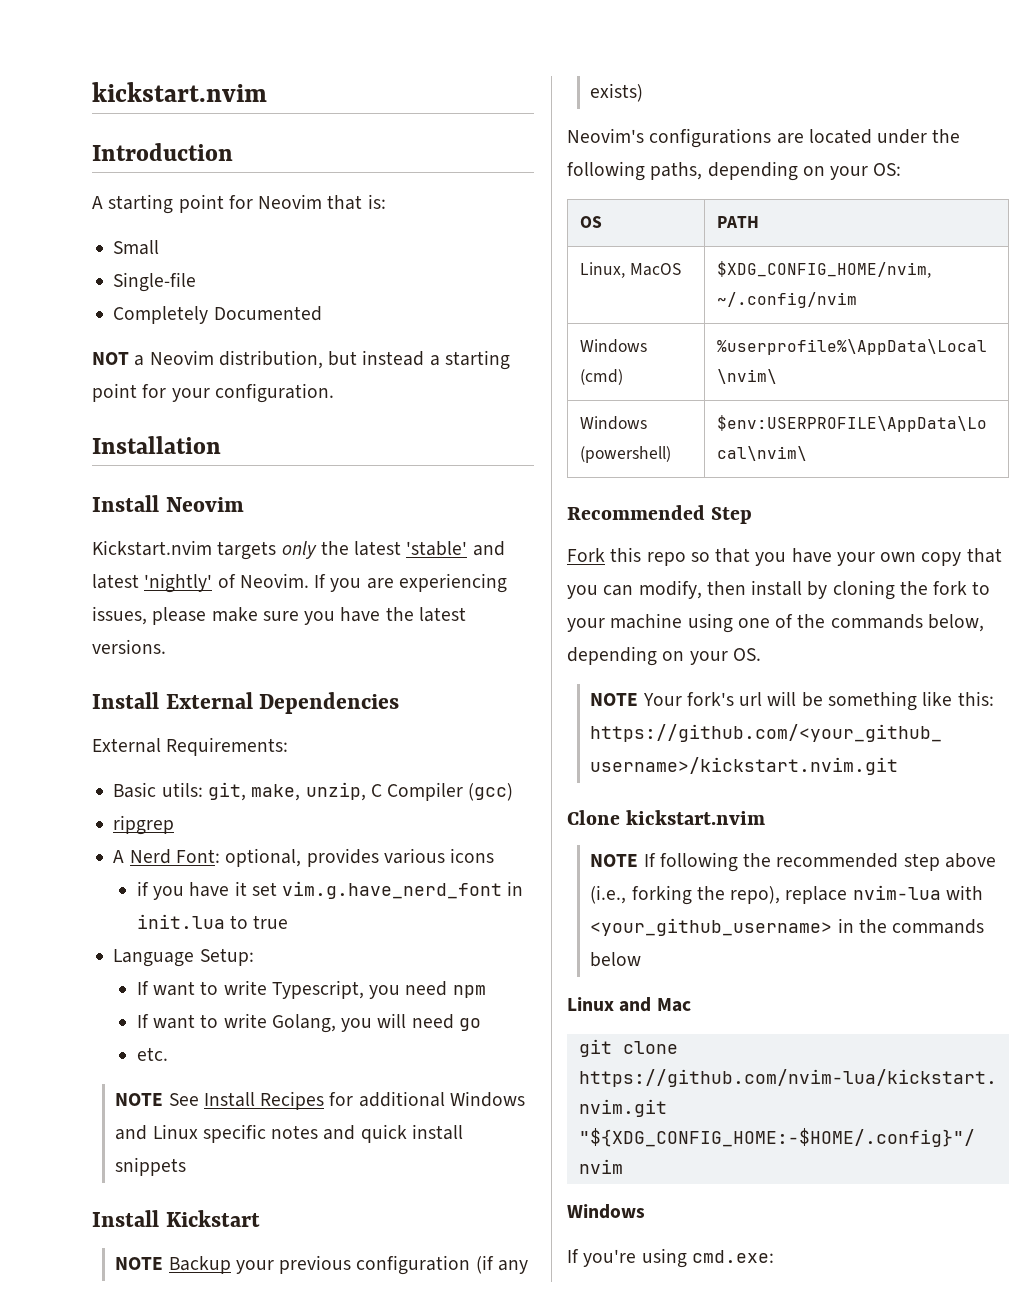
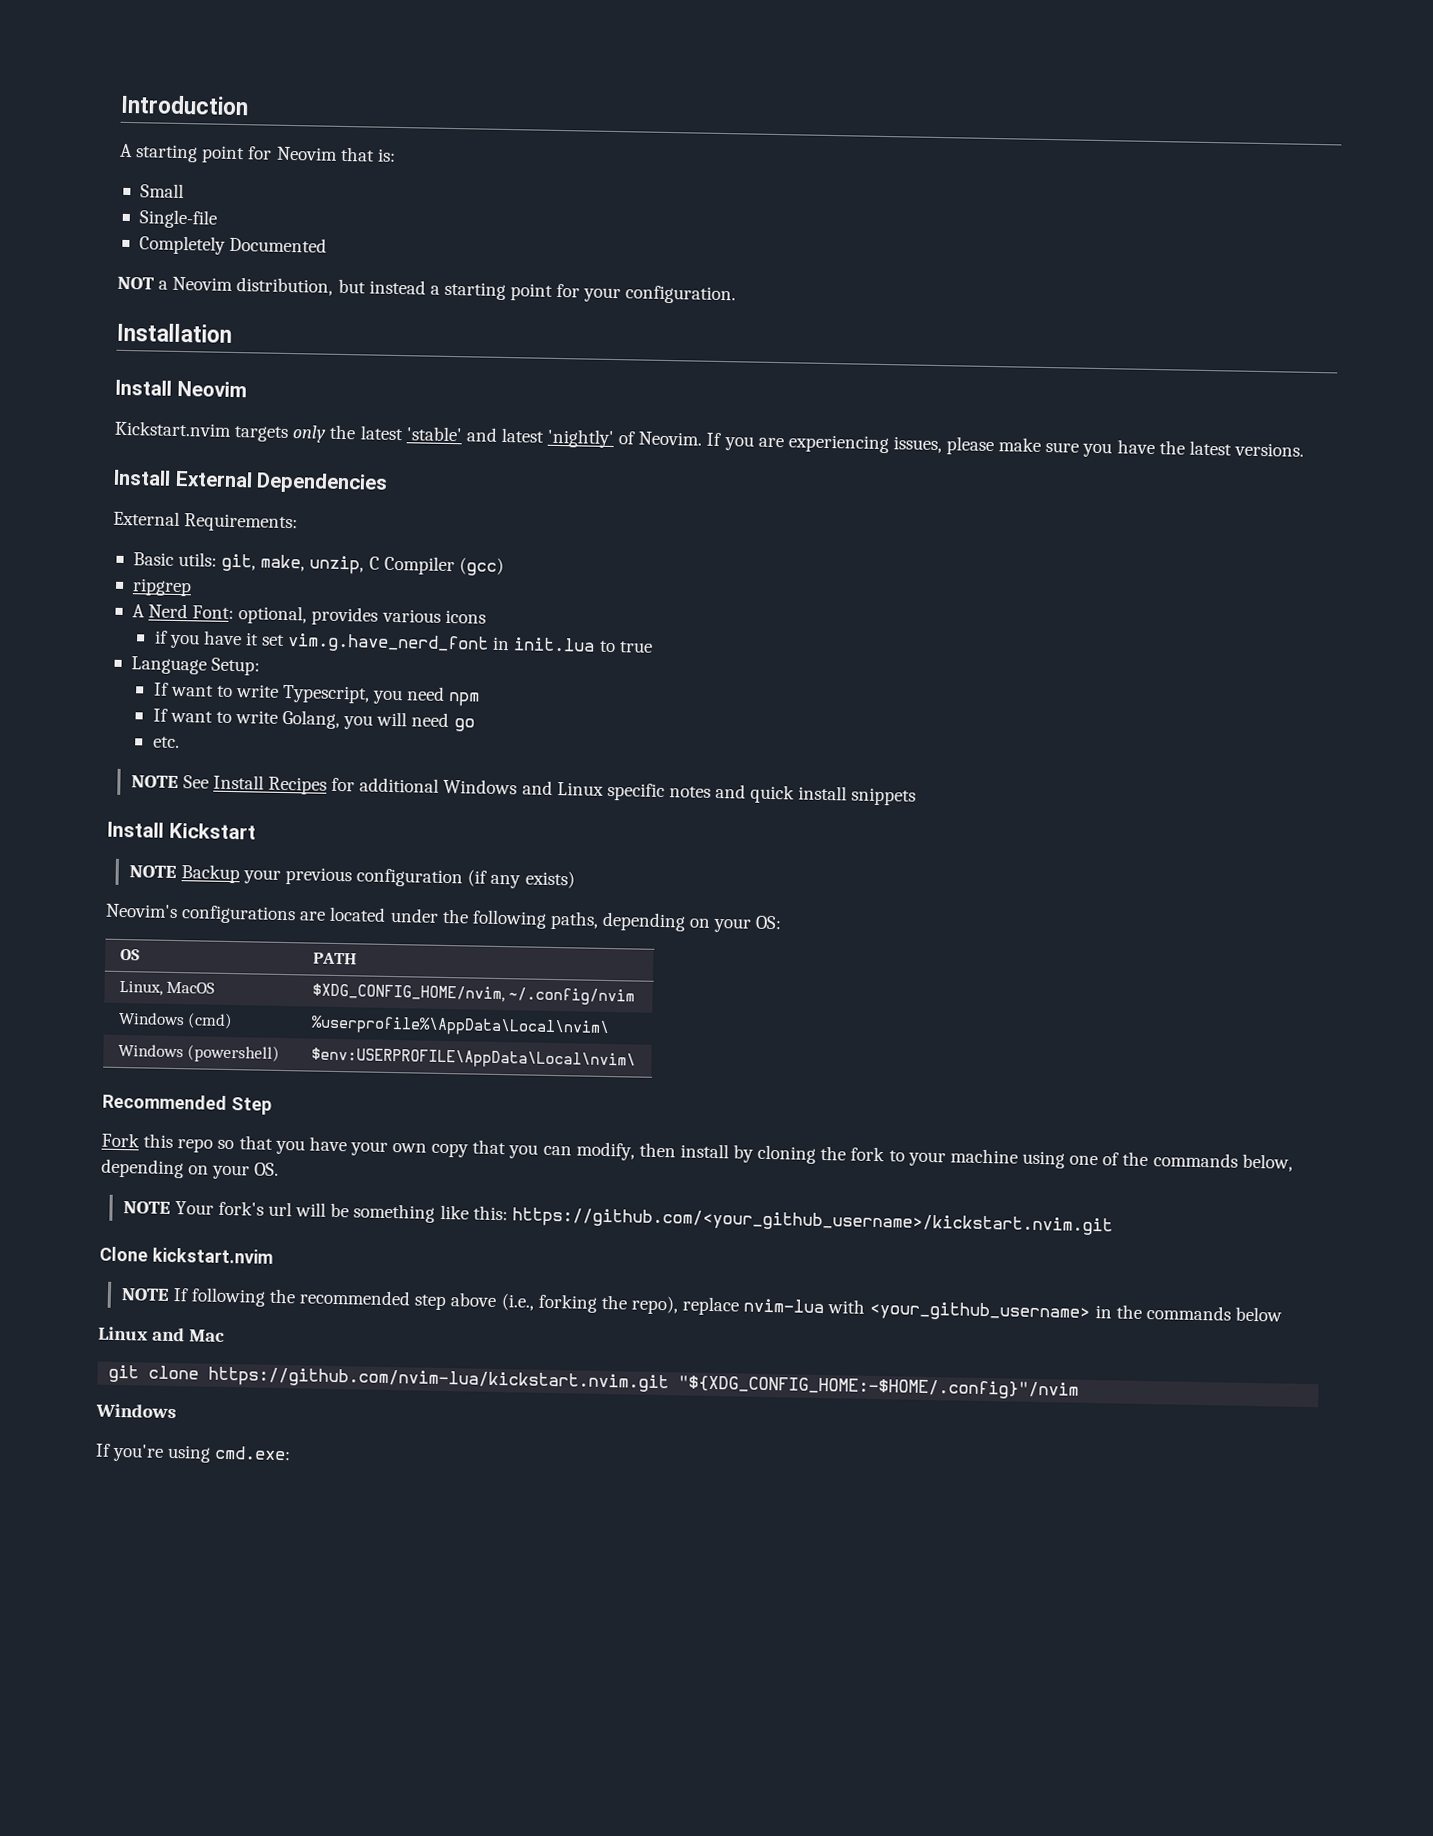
[92,82,267,102] kickstart.nvim // -> (120, 105) none

